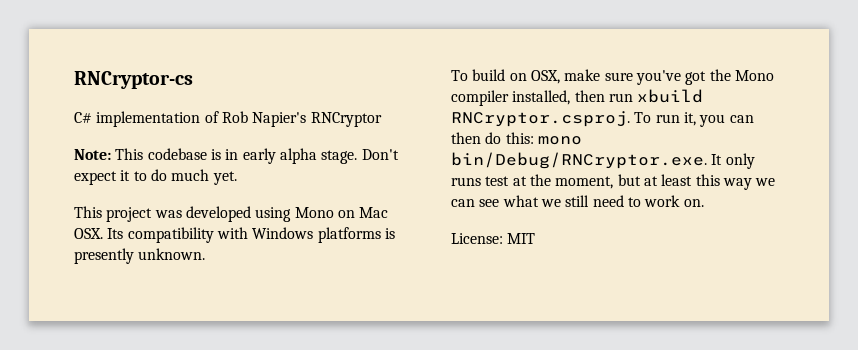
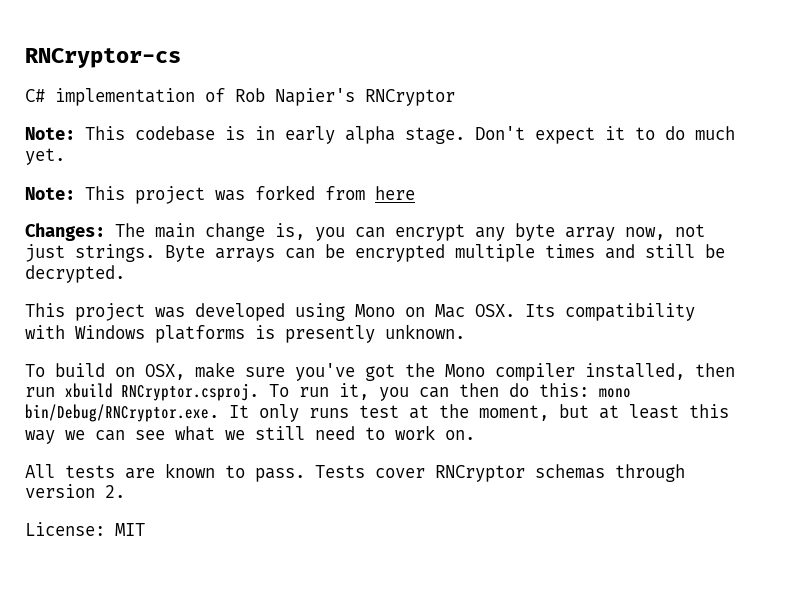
(237, 178) none -> [25,185,415,204] [25,223,705,241] [25,244,725,262] [25,265,125,283] // Note: This project was forked from here // Changes: The main change is, you can encrypt any byte array now, not just strings. Byte arrays can be encrypted multiple times and still be decrypted.
(704, 203) none -> [25,463,685,482] [25,484,125,498] // All tests are known to pass. Tests cover RNCryptor schemas through version 2.

